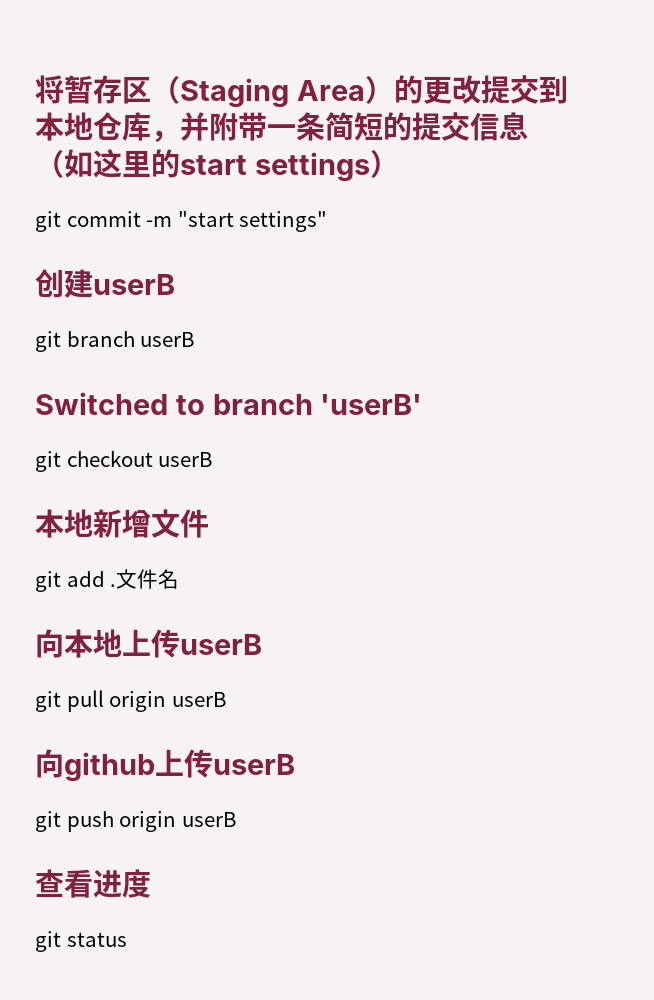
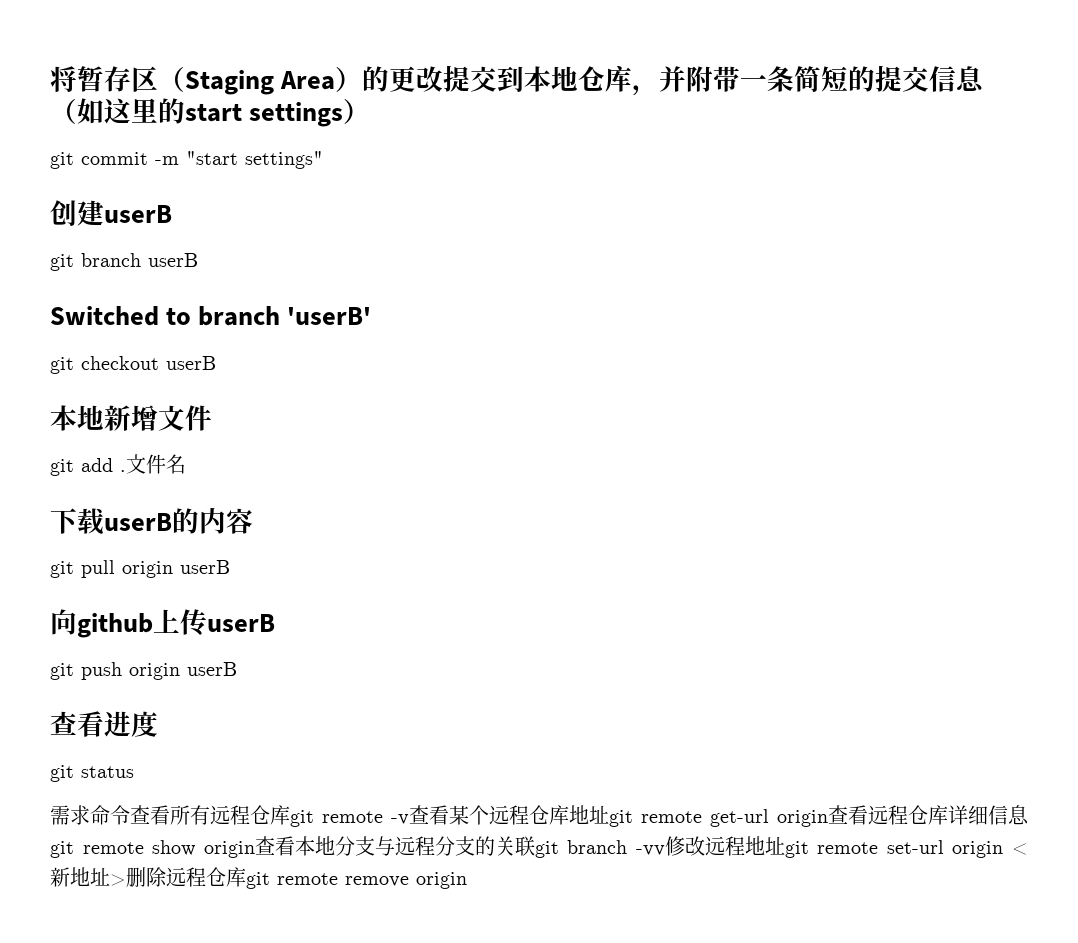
[35,629,262,658] 向本地上传userB -> [50,507,253,535] 下载userB的内容
(127, 939) none -> [50,805,1029,827] [50,836,1028,858] [50,867,467,889] // 需求命令查看所有远程仓库git remote -v查看某个远程仓库地址git remote get-url origin查看远程仓库详细信息git remote show origin查看本地分支与远程分支的关联git branch -vv修改远程地址git remote set-url origin <新地址>删除远程仓库git remote remove origin

